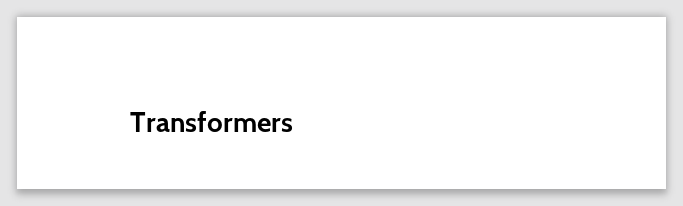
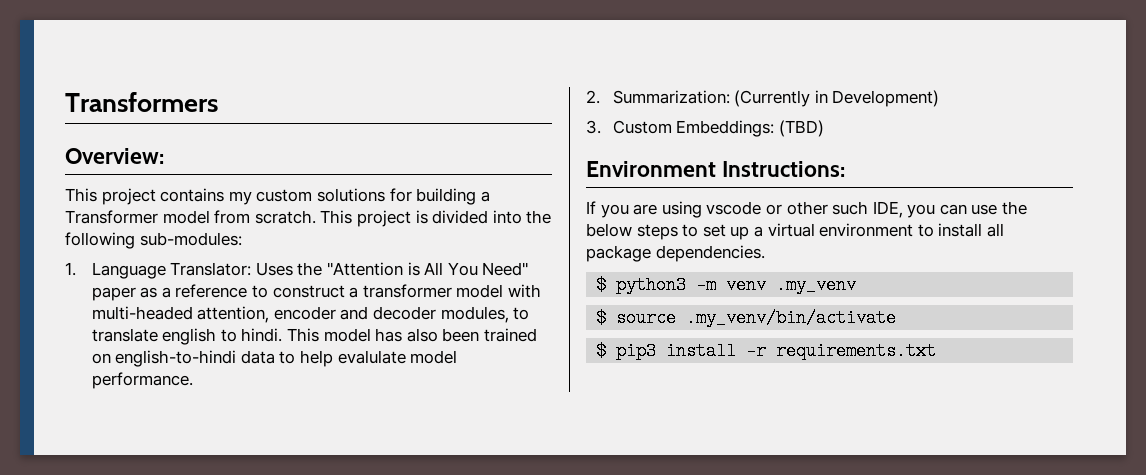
(293, 121) none -> [65,148,164,164] [65,188,490,205] [65,210,552,227] [65,232,242,249] [65,262,529,279] [91,284,541,301] [91,306,530,323] [91,328,537,345] [91,350,458,367] [91,372,193,389] [586,90,940,107] [586,120,824,137] [586,161,846,177] [586,201,1028,218] [586,223,1004,240] [586,245,765,262] [596,276,857,294] [596,309,897,327] [596,342,937,360] // Overview: // This project contains my custom solutions for building a Transformer model from scratch. This project is divided into the following sub-modules: // 1. Language Translator: Uses the "Attention is All You Need" paper as a reference to construct a transformer model with multi-headed attention, encoder and decoder modules, to translate english to hindi. This model has also been trained on english-to-hindi data to help evalulate model performance. // 2. Summarization: (Currently in Development) // 3. Custom Embeddings: (TBD) // Environment Instructions: // If you are using vscode or other such IDE, you can use the below steps to set up a virtual environment to install all package dependencies. // $ python3 -m venv .my_venv // $ source .my_venv/bin/activate // $ pip3 install -r requirements.txt

